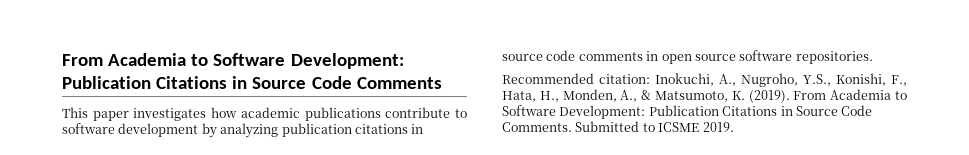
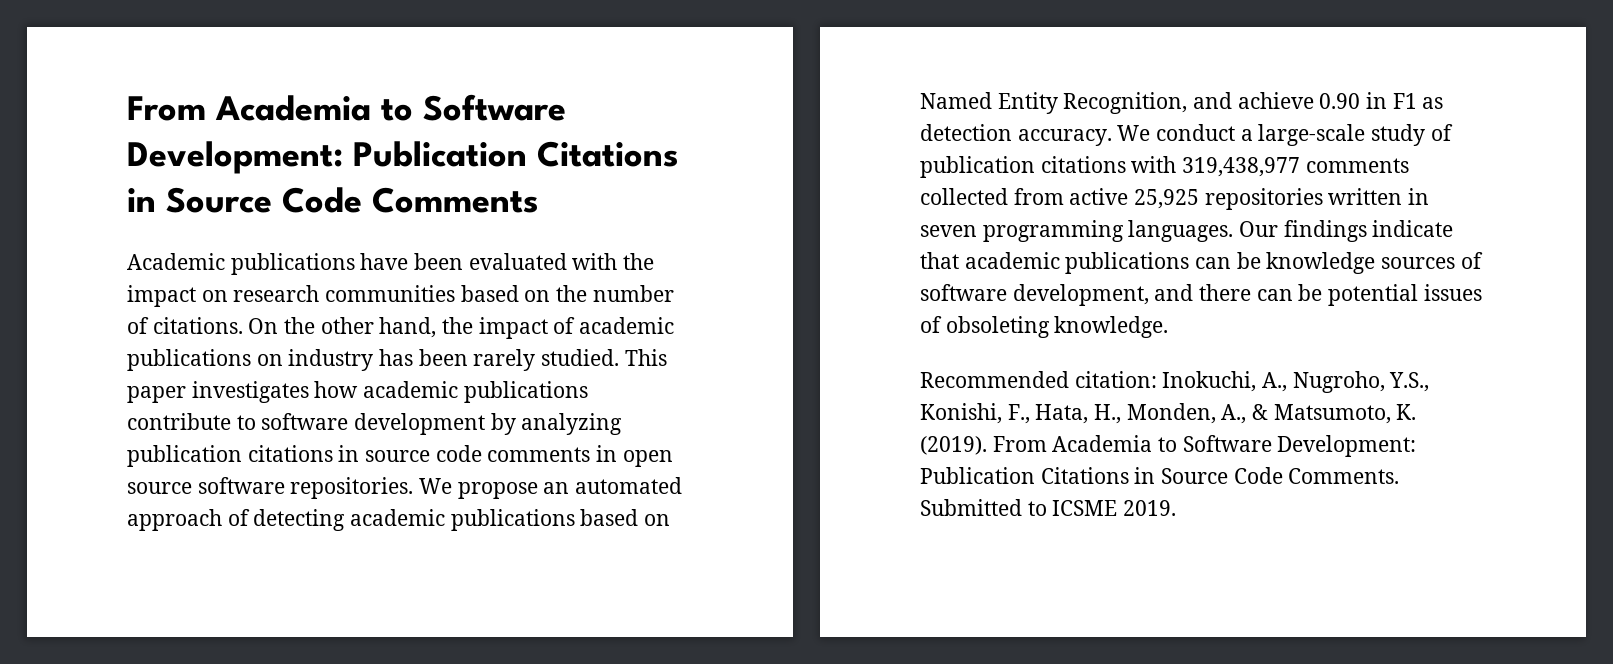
(442, 83) none -> [127,253,655,275] [127,285,674,307] [127,317,675,339] [127,349,620,371] Academic publications have been evaluated with the impact on research communities based on the number of citations. On the other hand, the impact of academic publications on industry has been rarely studied.
(873, 57) none -> [419,477,683,499] [127,509,671,531] [920,92,1444,114] [920,124,1453,146] [920,156,1409,178] [920,188,1430,210] [920,220,1454,242] [920,252,1483,274] [920,284,1482,306] [920,316,1169,338] We propose an automated approach of detecting academic publications based on Named Entity Recognition, and achieve 0.90 in F1 as detection accuracy. We conduct a large-scale study of publication citations with 319,438,977 comments collected from active 25,925 repositories written in seven programming languages. Our findings indicate that academic publications can be knowledge sources of software development, and there can be potential issues of obsoleting knowledge.

